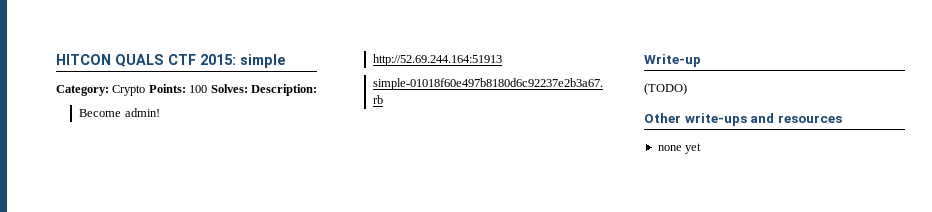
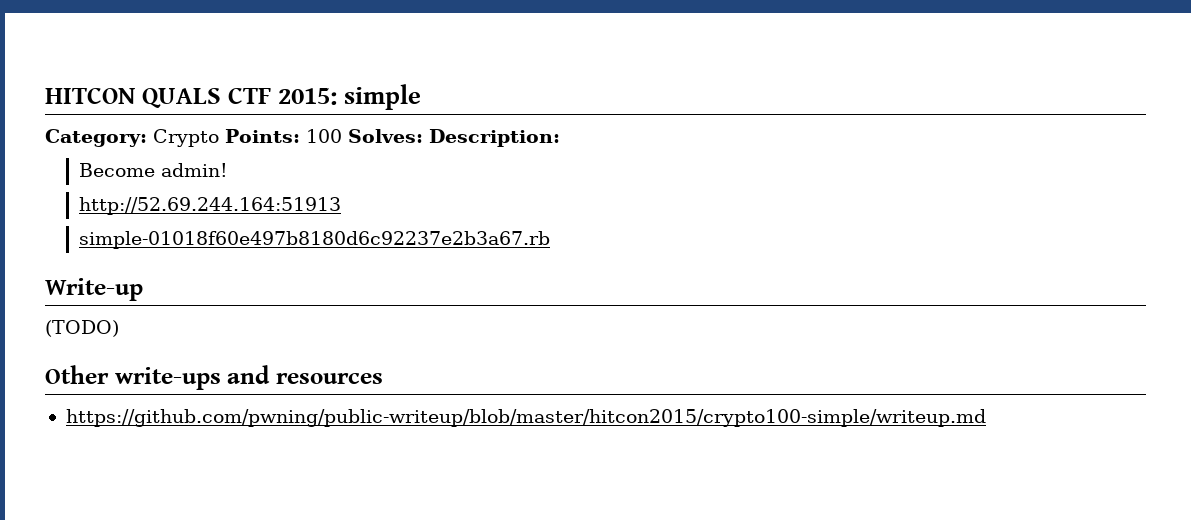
[657,143,702,154] none yet -> [65,409,986,427] https://github.com/pwning/public-writeup/blob/master/hitcon2015/crypto100-simple/writeup.md

